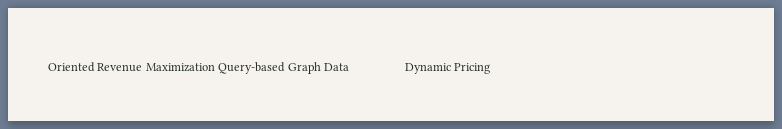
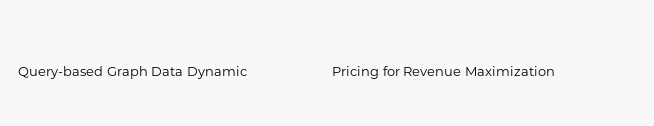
[48,62,215,72] Oriented Revenue Maximization -> (18, 72) none
(491, 68) none -> [382,66,555,76] for Revenue Maximization

